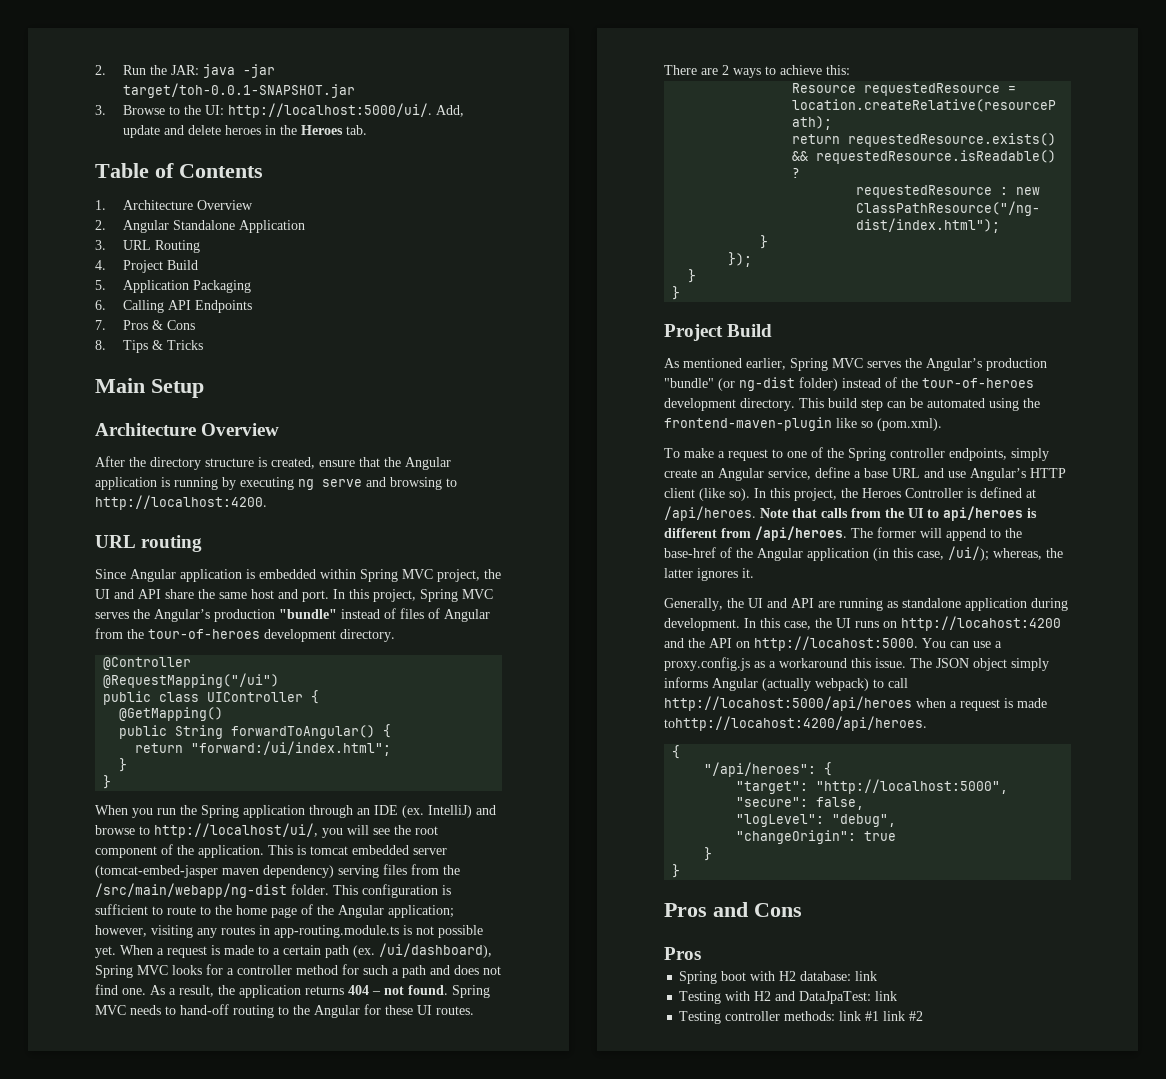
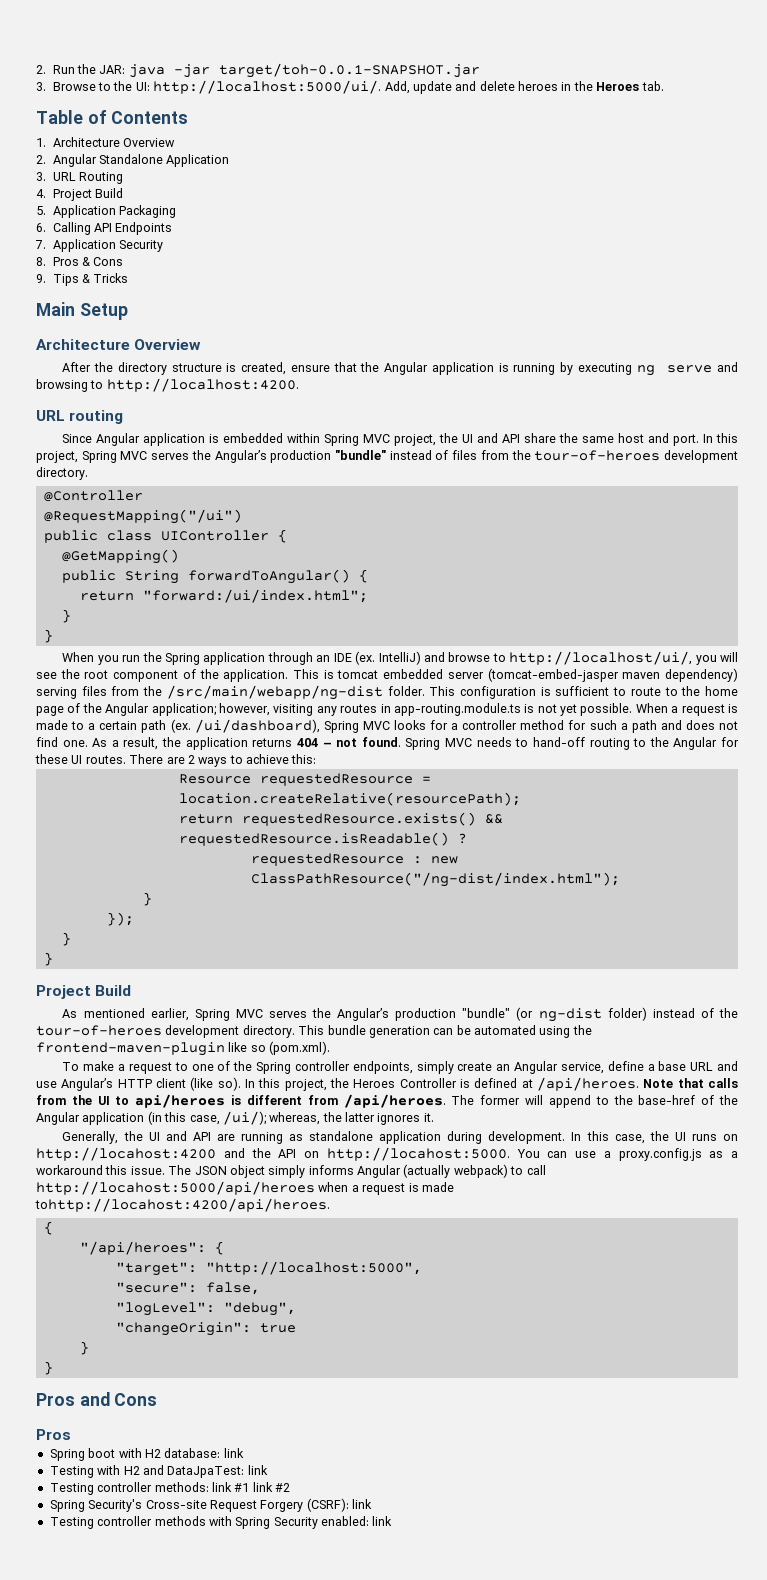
(106, 325) none -> [52,239,164,252] [36,257,46,266] Application Security // 8.
[95,340,106,350] 8. -> [36,274,46,283] 9.
[428,608,490,622] of Angular -> (478, 455) none
[438,925,483,938] [95,946,116,958] possible yet. -> [560,703,633,716] yet possible.
[828,398,883,411] build step -> [327,1025,430,1038] bundle generation
(924, 1016) none -> [49,1498,372,1512] [49,1516,393,1529] // Spring Security's Cross-site Request Forgery (CSRF): link // Testing controller methods with Spring Security enabled: link

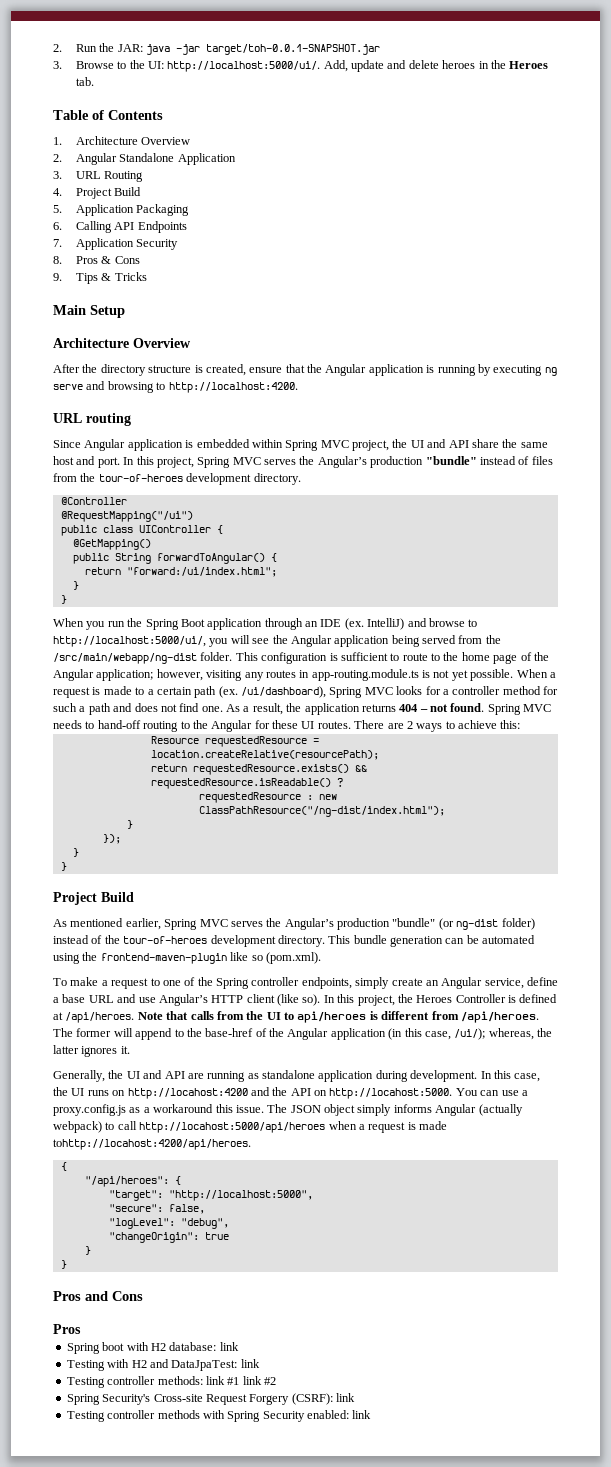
(201, 659) none -> [180,619,205,627] Boot
[509,651,693,665] http://localhost/ui/, -> [53,636,206,647] http://localhost:5000/ui/,
[84,668,738,682] [36,686,107,699] root component of the application. This is tomcat embedded server (tomcat-embed-jasper maven dependency) serving files -> [290,635,456,647] Angular application being served

